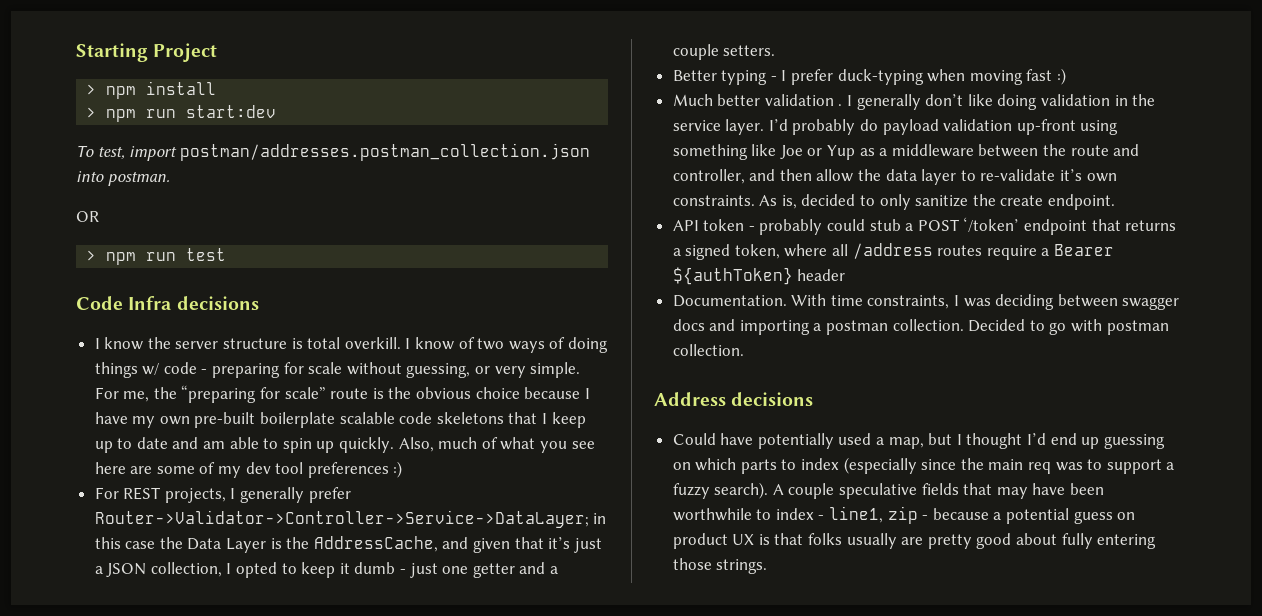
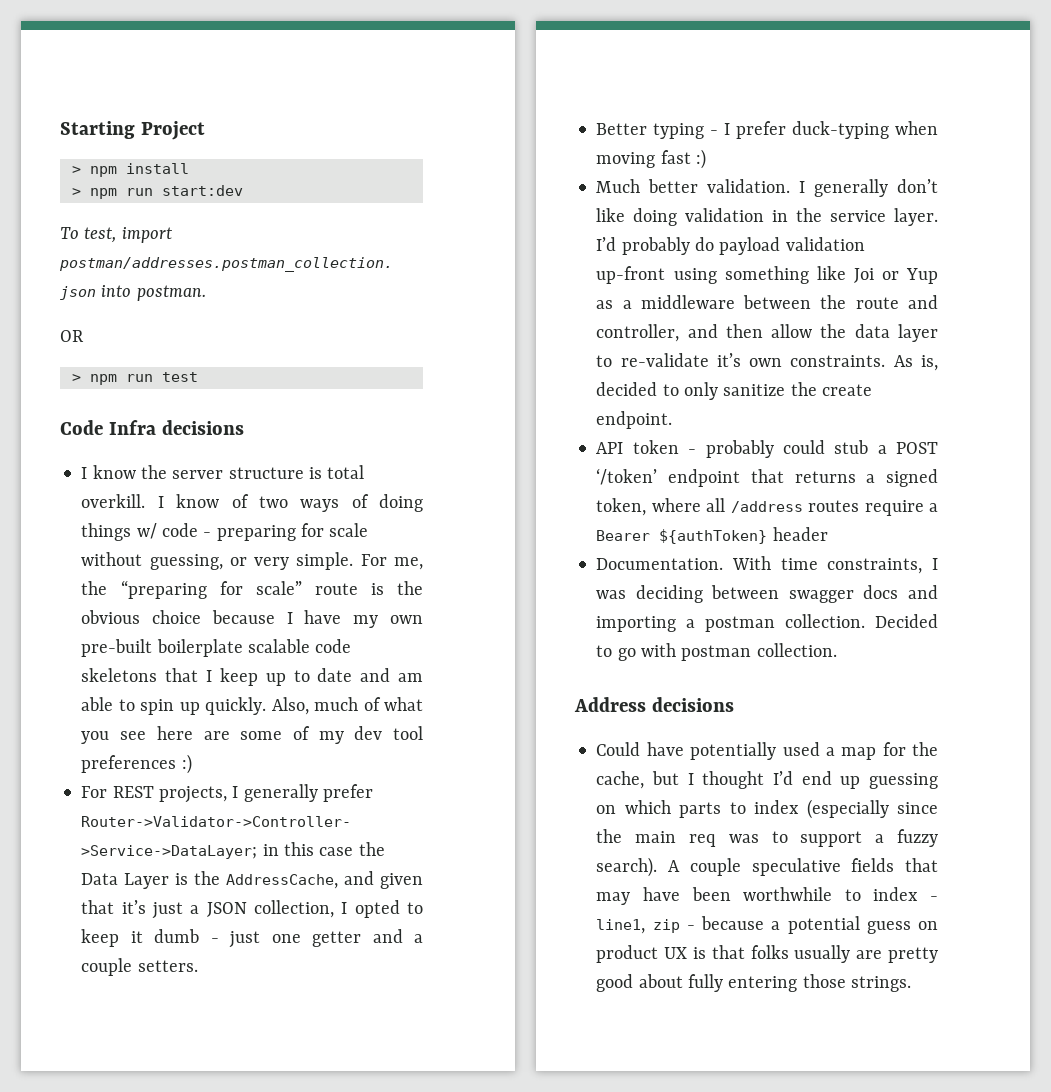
[764,94,843,106] validation . -> [707,179,791,193] validation.
[779,145,803,159] Joe -> [853,268,874,283] Joi
[888,437,924,449] map, -> [841,742,938,760] [596,771,645,789] map for the cache,

